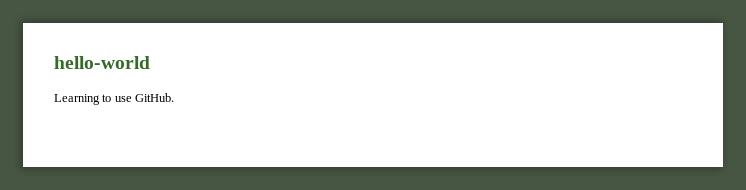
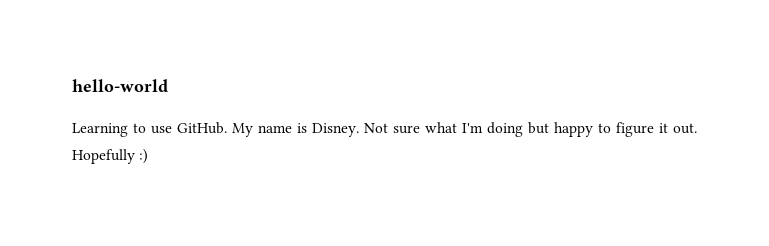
(175, 97) none -> [232,122,697,137] [72,149,149,164] My name is Disney. Not sure what I'm doing but happy to figure it out. Hopefully :)

